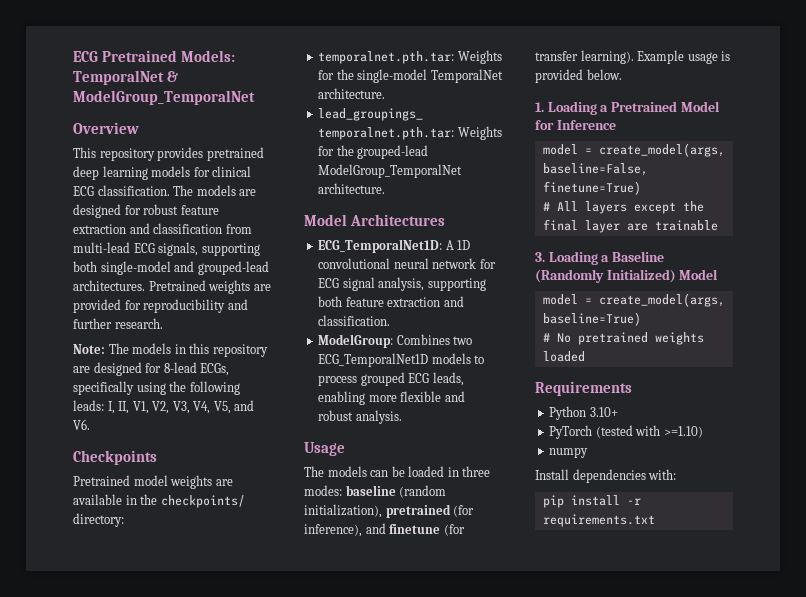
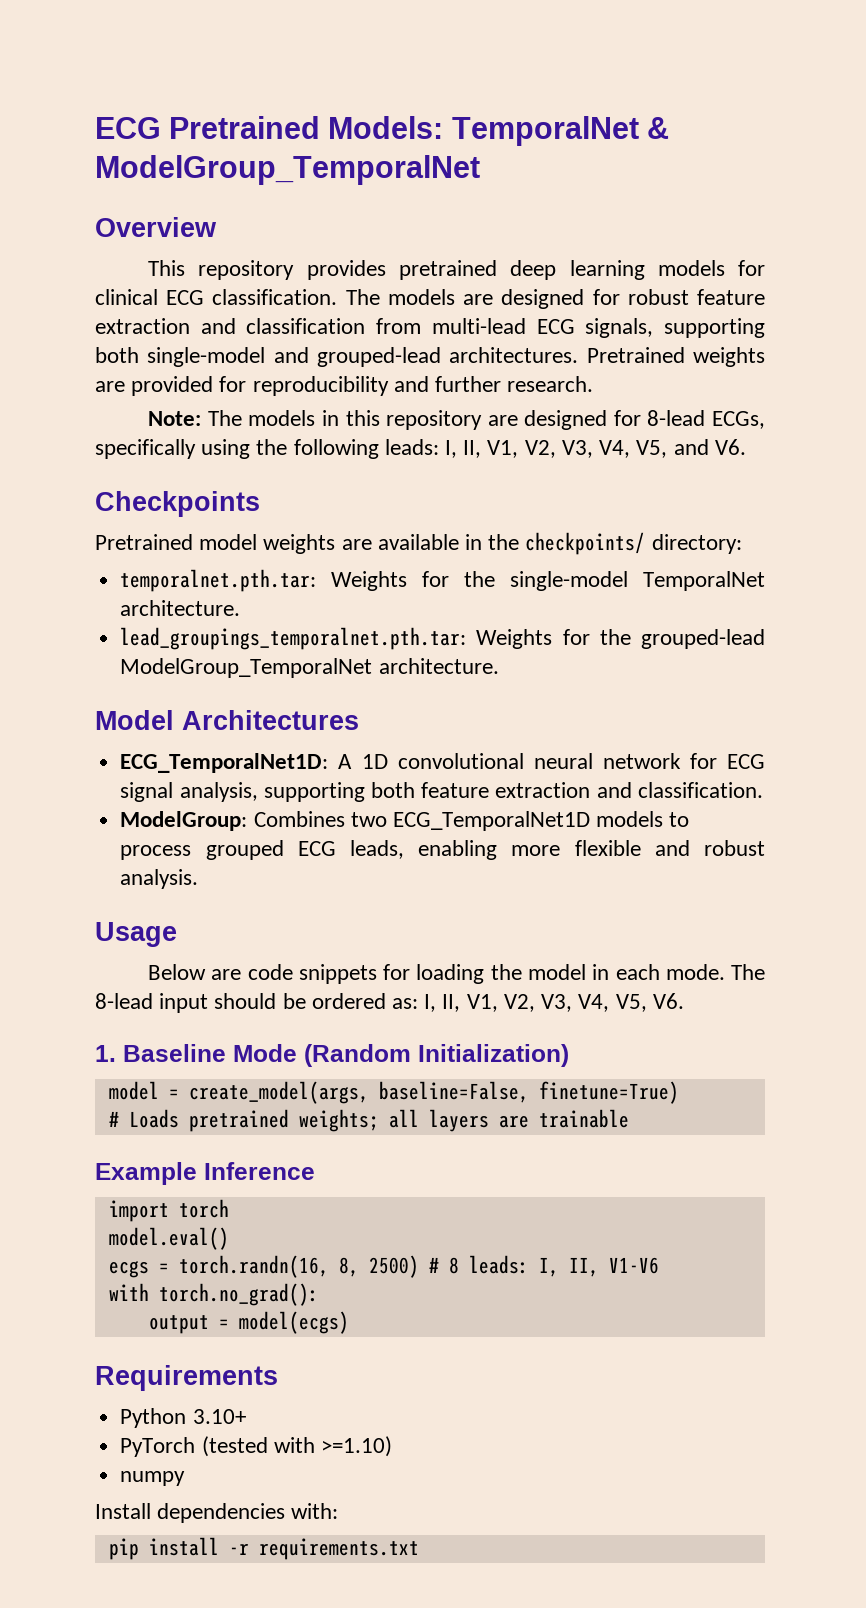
[304,466,491,477] [304,485,447,498] [304,504,475,518] [304,523,465,537] [535,50,731,64] [535,69,622,83] [535,101,720,115] [535,120,616,130] The models can be loaded in three modes: baseline (random initialization), pretrained (for inference), and finetune (for transfer learning). Example usage is provided below. // 1. Loading a Pretrained Model for Inference -> [148,964,765,984] [95,993,684,1013] [95,1044,569,1067] Below are code snippets for loading the model in each mode. The 8-lead input should be ordered as: I, II, V1, V2, V3, V4, V5, V6. // 1. Baseline Mode (Random Initialization)
[556,201,704,214] [542,219,718,233] [535,251,664,265] [535,269,719,283] [542,293,725,307] [542,312,641,326] [542,332,704,345] [542,351,585,362] All layers except the final layer are trainable // 3. Loading a Baseline (Randomly Initialized) Model // model = create_model(args, baseline=True) // # No pretrained weights loaded -> [128,1109,629,1132] [95,1162,315,1185] [108,1199,229,1222] [108,1227,229,1250] [108,1255,659,1278] [108,1283,319,1306] [148,1311,349,1334] Loads pretrained weights; all layers are trainable // Example Inference // import torch // model.eval() // ecgs = torch.randn(16, 8, 2500) # 8 leads: I, II, V1-V6 // with torch.no_grad(): // output = model(ecgs)

